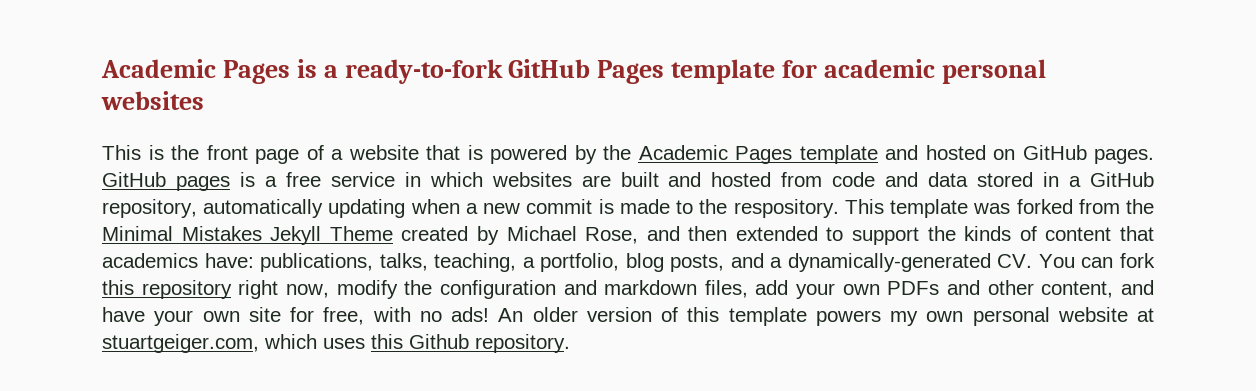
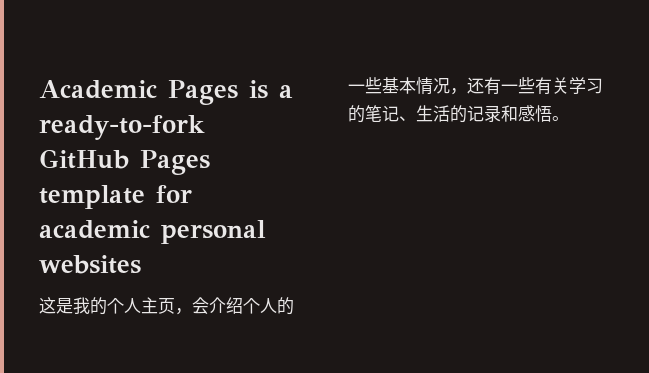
[102,145,1154,164] [102,172,1155,191] [102,199,1155,218] [102,226,1155,245] [102,253,1155,272] [102,280,1154,299] [102,307,1154,326] [102,334,570,353] This is the front page of a website that is powered by the Academic Pages template and hosted on GitHub pages. GitHub pages is a free service in which websites are built and hosted from code and data stored in a GitHub repository, automatically updating when a new commit is made to the respository. This template was forked from the Minimal Mistakes Jekyll Theme created by Michael Rose, and then extended to support the kinds of content that academics have: publications, talks, teaching, a portfolio, blog posts, and a dynamically-generated CV. You can fork this repository right now, modify the configuration and markdown files, add your own PDFs and other content, and have your own site for free, with no ads! An older version of this template powers my own personal website at stuartgeiger.com, which uses this Github repository. -> [39,297,294,315] [348,77,603,95] [348,105,569,123] 这是我的个人主页，会介绍个人的一些基本情况，还有一些有关学习的笔记、生活的记录和感悟。

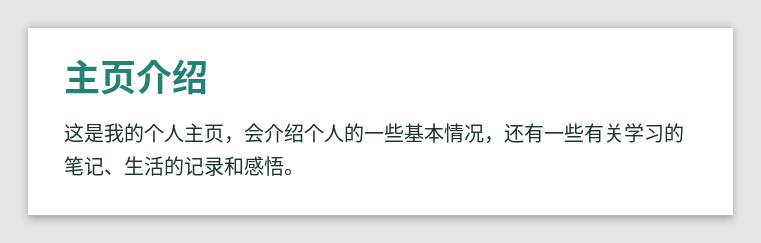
[39,80,293,105] [39,115,205,140] [39,149,210,175] [39,185,192,209] [39,220,266,244] [39,255,141,274] Academic Pages is a ready-to-fork GitHub Pages template for academic personal websites -> [64,59,208,95] 主页介绍

